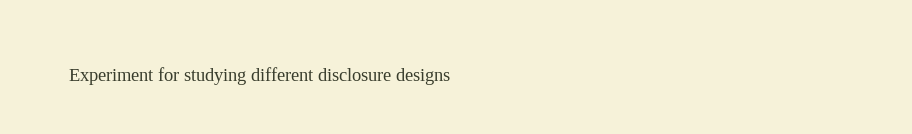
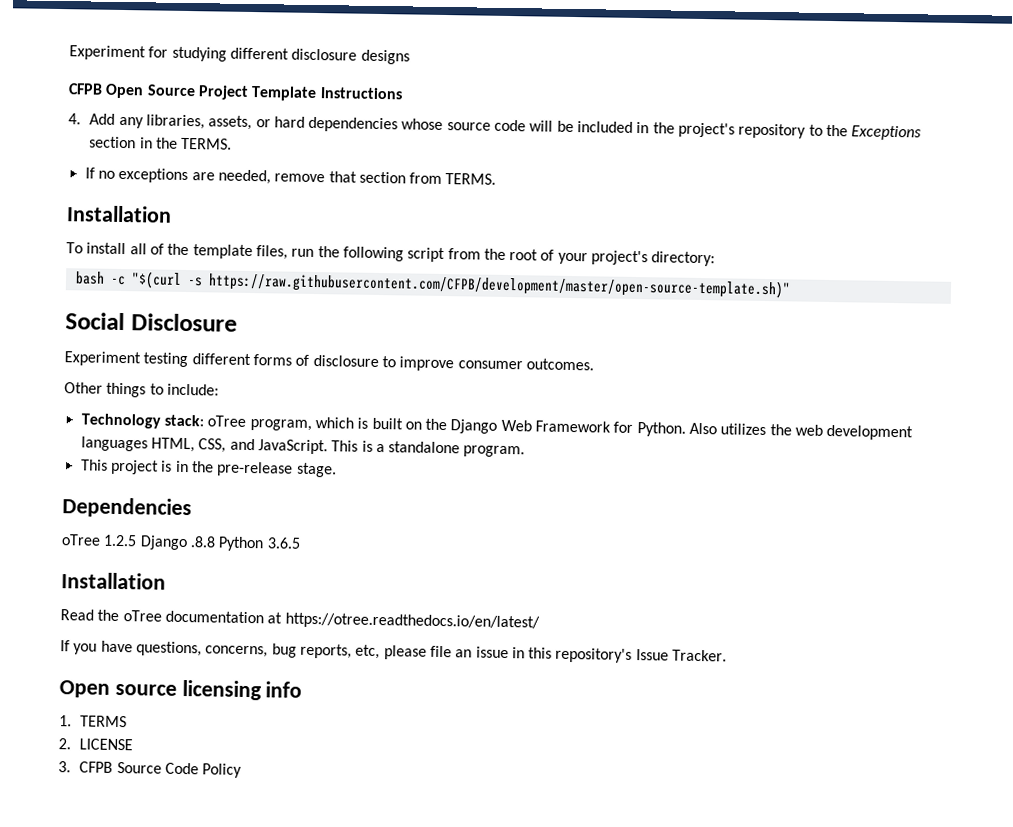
(450, 76) none -> [68,83,403,102] [68,113,923,141] [89,136,233,150] [84,167,497,185] [66,205,172,223] [66,242,716,267] [74,271,791,299] [65,312,238,332] [64,351,594,372] [64,382,219,398] [80,413,914,441] [80,436,526,458] [80,459,337,478] [62,497,192,519] [61,534,301,552] [61,572,166,590] [60,609,540,631] [60,640,728,663] [59,679,303,701] [59,715,128,728] [58,738,134,751] [58,761,243,778] // CFPB Open Source Project Template Instructions // 4. Add any libraries, assets, or hard dependencies whose source code will be included in the project's repository to the Exceptions section in the TERMS. // If no exceptions are needed, remove that section from TERMS. // Installation // To install all of the template files, run the following script from the root of your project's directory: // bash -c "$(curl -s https://raw.githubusercontent.com/CFPB/development/master/open-source-template.sh)" // Social Disclosure // Experiment testing different forms of disclosure to improve consumer outcomes. // Other things to include: // Technology stack: oTree program, which is built on the Django Web Framework for Python. Also utilizes the web development languages HTML, CSS, and JavaScript. This is a standalone program. // This project is in the pre-release stage. // Dependencies // oTree 1.2.5 Django .8.8 Python 3.6.5 // Installation // Read the oTree documentation at https://otree.readthedocs.io/en/latest/ // If you have questions, concerns, bug reports, etc, please file an issue in this repository's Issue Tracker. // Open source licensing info // 1. TERMS // 2. LICENSE // 3. CFPB Source Code Policy

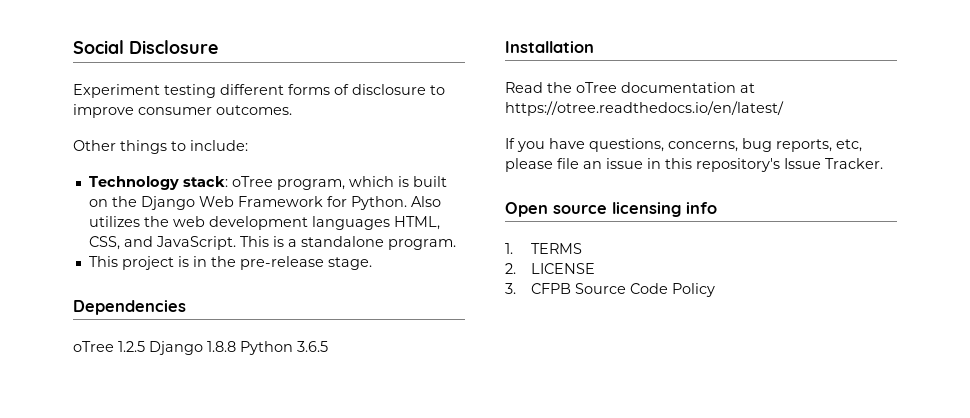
[69,45,410,65] [68,83,403,102] [68,113,923,141] [89,136,233,150] [84,167,497,185] [66,205,172,223] [66,242,716,267] [74,271,791,299] Experiment for studying different disclosure designs // CFPB Open Source Project Template Instructions // 4. Add any libraries, assets, or hard dependencies whose source code will be included in the project's repository to the Exceptions section in the TERMS. // If no exceptions are needed, remove that section from TERMS. // Installation // To install all of the template files, run the following script from the root of your project's directory: // bash -c "$(curl -s https://raw.githubusercontent.com/CFPB/development/master/open-source-template.sh)" // -> (73, 47) none
[189,536,216,548] .8.8 -> [207,341,236,352] 1.8.8

